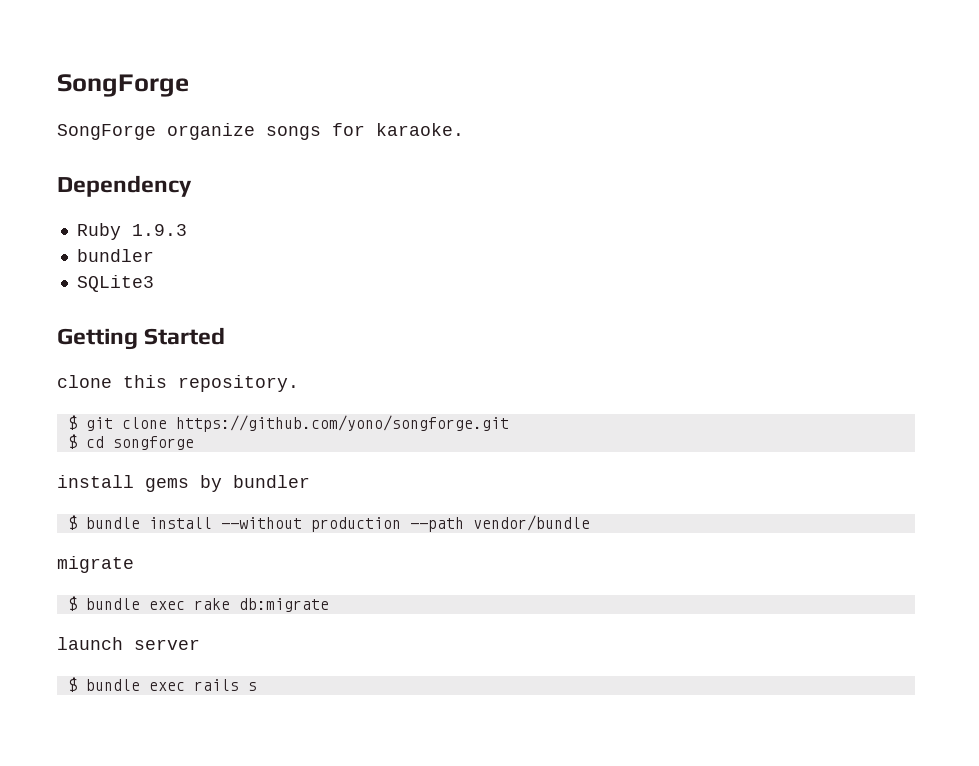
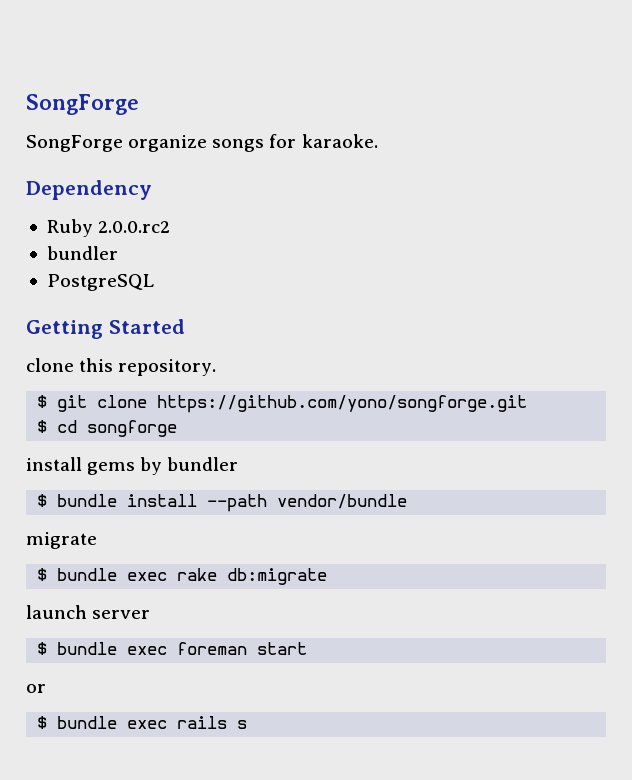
[131,224,187,236] [76,249,154,262] [76,275,154,292] 1.9.3 // bundler // SQLite3 -> [98,221,171,233] [46,246,118,260] [46,274,154,291] 2.0.0.rc2 // bundler // PostgreSQL
[220,517,401,532] --without production -> (198, 500) none
(200, 644) none -> [37,642,308,655] [26,684,46,693] // $ bundle exec foreman start // or

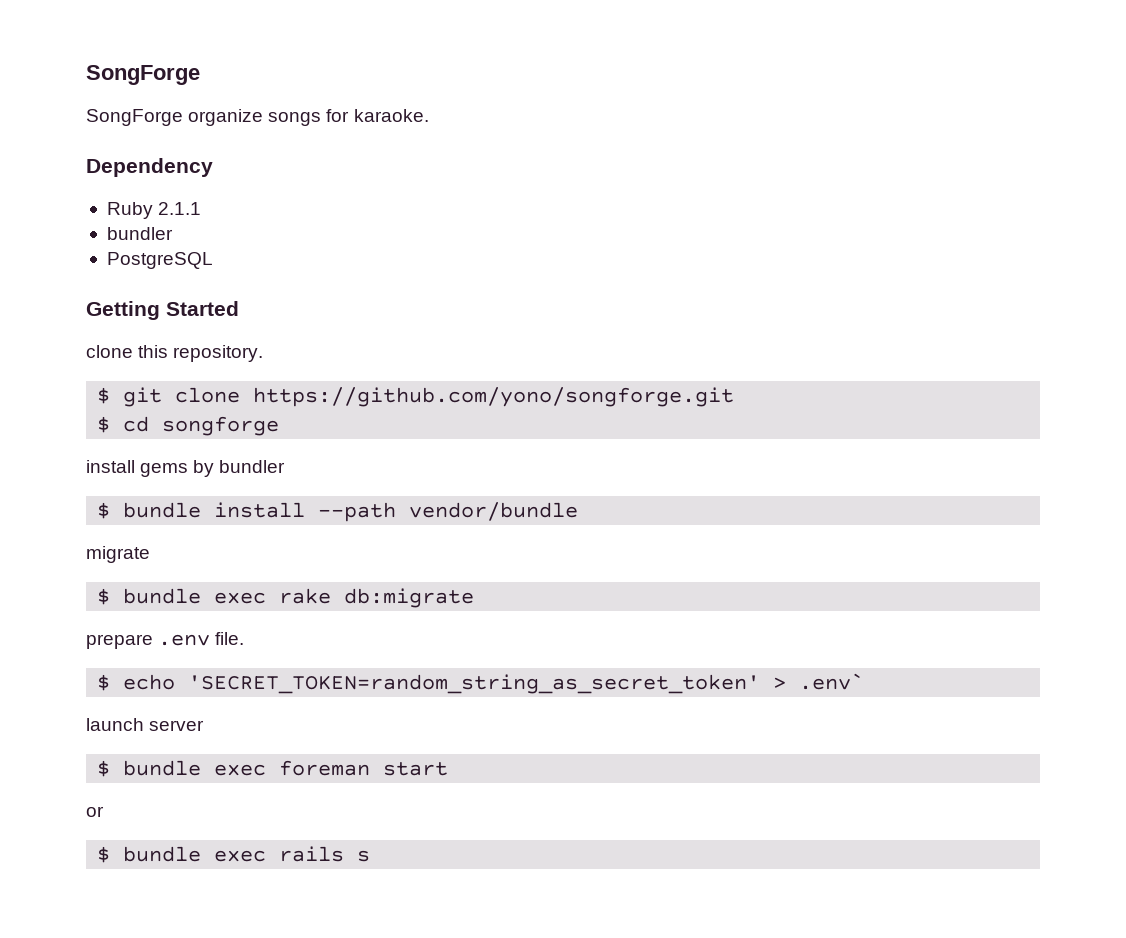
[98,221,171,233] 2.0.0.rc2 -> [158,202,202,215] 2.1.1
(328, 576) none -> [86,632,245,649] [97,673,865,694] // prepare .env file. // $ echo 'SECRET_TOKEN=random_string_as_secret_token' > .env`

